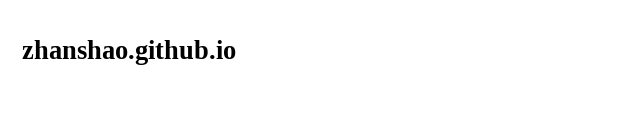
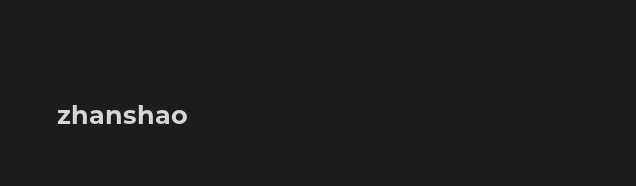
[22,40,236,65] zhanshao.github.io -> [57,105,188,124] zhanshao

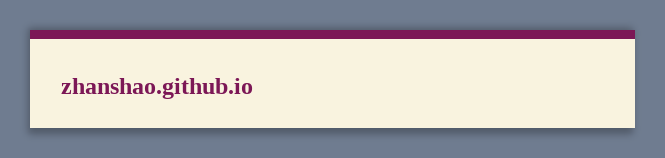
[57,105,188,124] zhanshao -> [61,78,253,99] zhanshao.github.io

